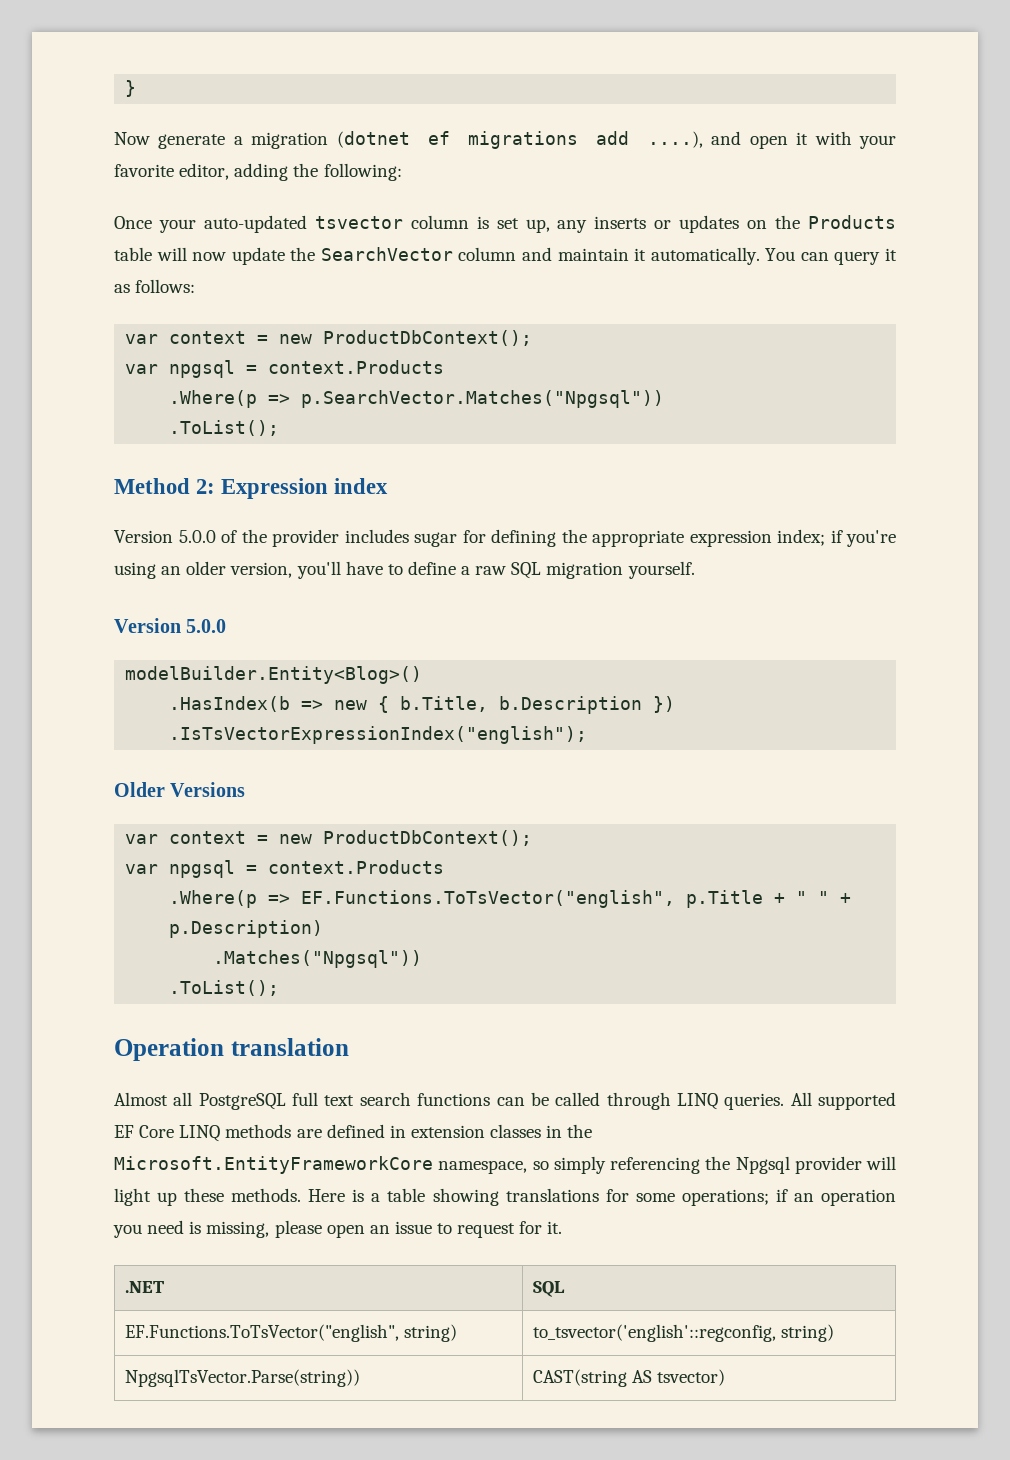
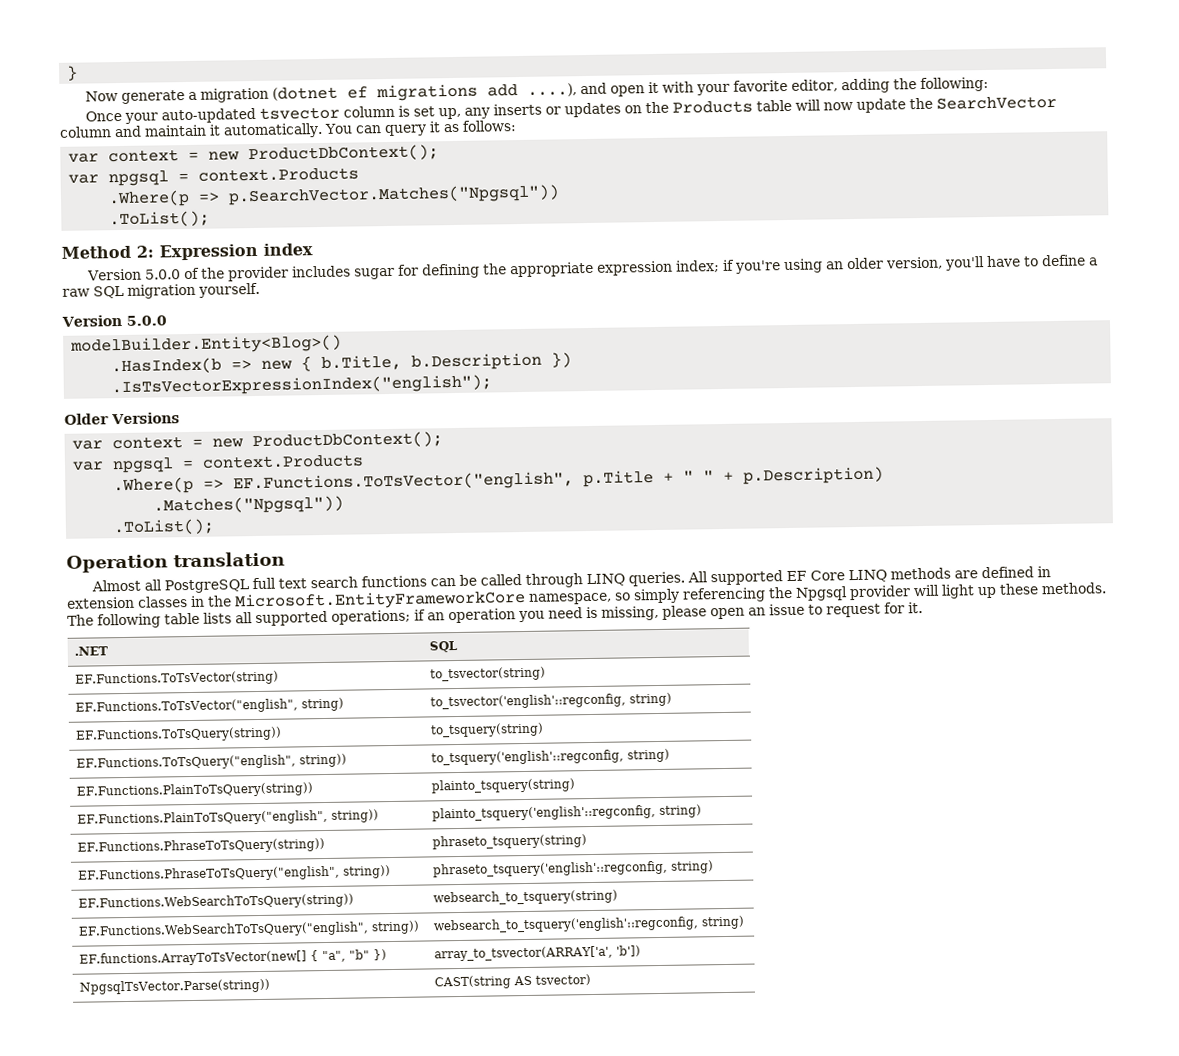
[308,1188,675,1206] Here is a table showing translations for some -> [67,610,328,629] The following table lists all supported
(566, 1289) none -> [75,670,280,687] [430,666,547,682] // EF.Functions.ToTsVector(string) | to_tsvector(string)
(835, 1333) none -> [75,726,283,743] [430,722,545,738] [76,753,348,771] [431,748,671,766] [76,782,314,799] [431,778,576,794] [77,809,380,827] [432,804,703,822] [77,837,326,855] [432,834,588,850] [78,865,392,883] [433,860,715,878] [78,893,355,911] [433,889,619,906] [78,920,421,939] [433,915,746,934] [79,949,388,967] [434,945,642,962] // EF.Functions.ToTsQuery(string)) | to_tsquery(string) // EF.Functions.ToTsQuery("english", string)) | to_tsquery('english'::regconfig, string) // EF.Functions.PlainToTsQuery(string)) | plainto_tsquery(string) // EF.Functions.PlainToTsQuery("english", string)) | plainto_tsquery('english'::regconfig, string) // EF.Functions.PhraseToTsQuery(string)) | phraseto_tsquery(string) // EF.Functions.PhraseToTsQuery("english", string)) | phraseto_tsquery('english'::regconfig, string) // EF.Functions.WebSearchToTsQuery(string)) | websearch_to_tsquery(string) // EF.Functions.WebSearchToTsQuery("english", string)) | websearch_to_tsquery('english'::regconfig, string) // EF.functions.ArrayToTsVector(new[] { "a", "b" }) | array_to_tsvector(ARRAY['a', 'b'])

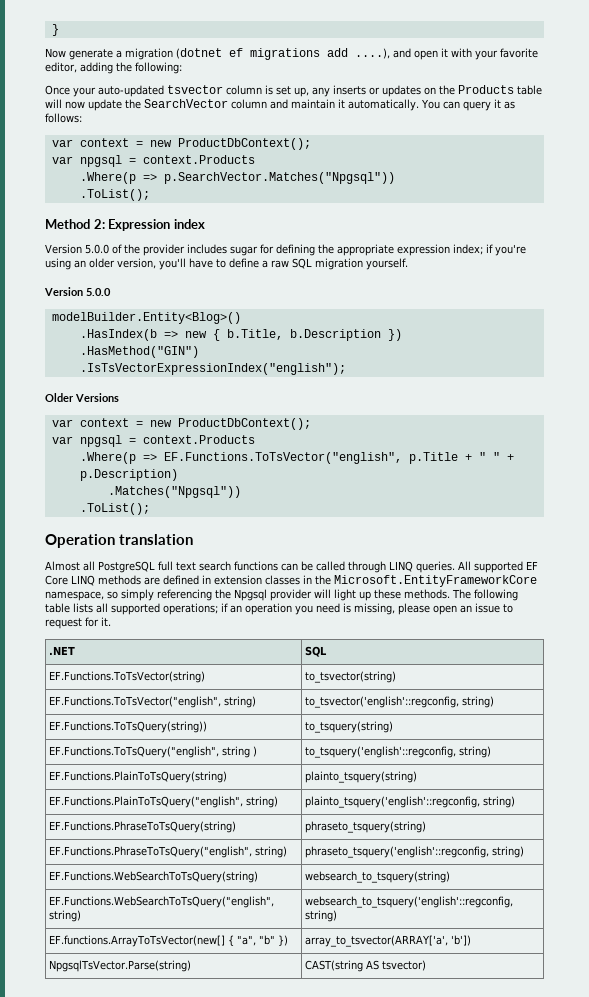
(573, 360) none -> [79,346,199,358] // .HasMethod("GIN")
[299,753,348,768] string)) -> [222,746,258,758] string )
[76,782,314,799] EF.Functions.PlainToTsQuery(string)) -> [49,771,228,783] EF.Functions.PlainToTsQuery(string)
[331,809,380,823] string)) -> [246,796,279,808] string)
[77,837,326,855] EF.Functions.PhraseToTsQuery(string)) -> [49,821,237,833] EF.Functions.PhraseToTsQuery(string)
[343,865,392,879] string)) -> [255,846,288,858] string)
[78,893,355,911] EF.Functions.WebSearchToTsQuery(string)) -> [49,871,259,883] EF.Functions.WebSearchToTsQuery(string)
[371,920,421,935] string)) -> [49,910,82,922] string)
[79,978,271,995] NpgsqlTsVector.Parse(string)) -> [49,960,192,972] NpgsqlTsVector.Parse(string)

